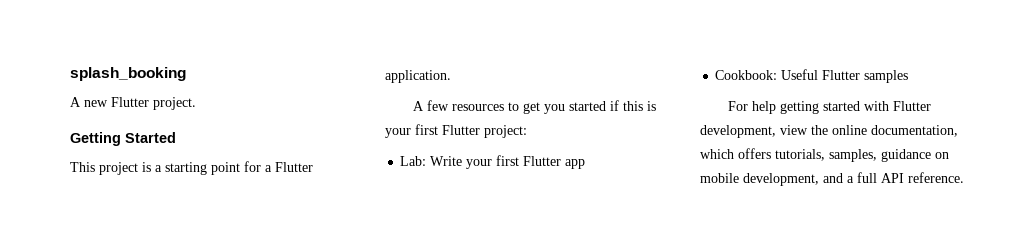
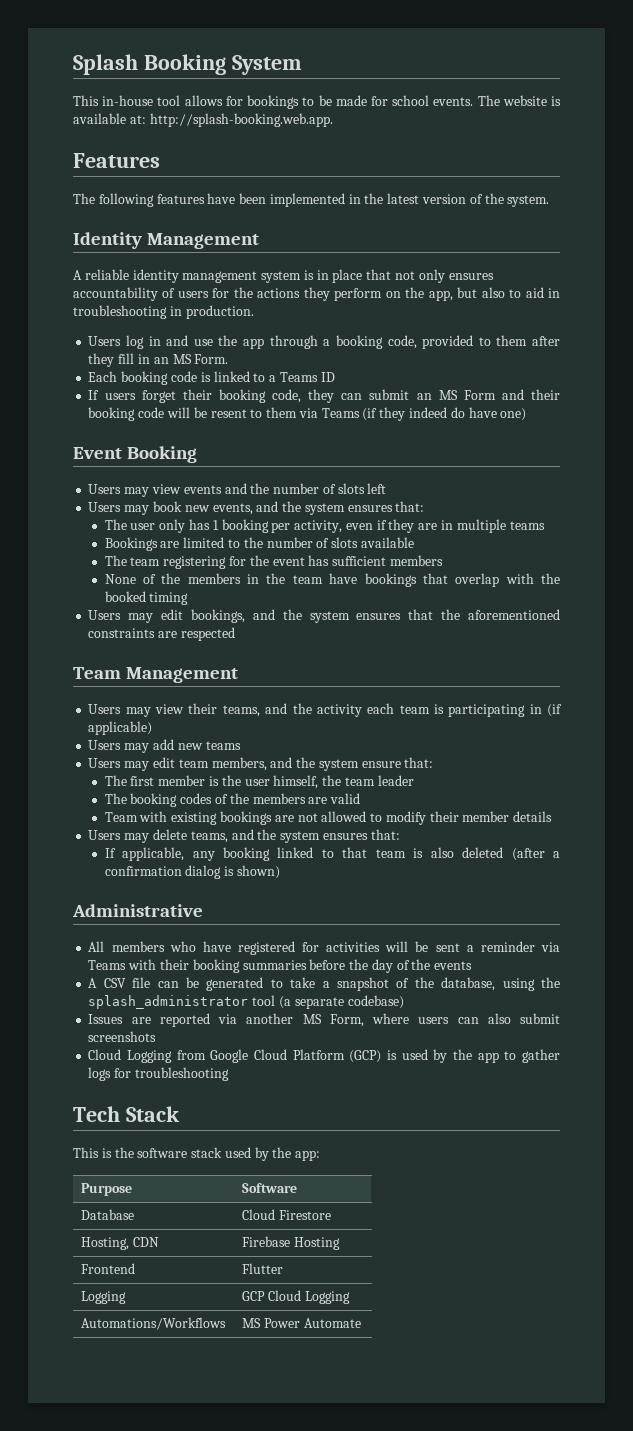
[70,67,186,81] [70,97,196,110] [70,132,176,146] [70,161,313,175] [385,70,451,83] [413,100,657,114] [385,124,527,138] [400,155,586,169] [715,69,909,83] [728,101,932,114] [700,125,958,138] [700,148,949,162] [700,172,964,186] splash_booking // A new Flutter project. // Getting Started // This project is a starting point for a Flutter application. // A few resources to get you started if this is your first Flutter project: // Lab: Write your first Flutter app // Cookbook: Useful Flutter samples // For help getting started with Flutter development, view the online documentation, which offers tutorials, samples, guidance on mobile development, and a full API reference. -> [73,54,302,75] [73,95,561,109] [73,113,333,127] [73,153,160,168] [73,193,550,207] [73,232,260,249] [73,269,494,283] [73,287,560,301] [73,305,254,319] [88,335,560,349] [88,353,229,367] [88,371,335,385] [88,389,561,403] [88,407,527,421] [73,446,198,463] [88,483,387,497] [88,501,425,515] [104,519,545,533] [104,537,414,551] [104,555,443,569] [104,573,560,587] [104,591,189,605] [88,609,561,623] [88,627,235,641] [73,667,239,683] [88,703,563,717] [88,721,153,735] [88,739,241,753] [88,757,434,771] [104,775,414,789] [104,793,361,807] [104,811,553,825] [88,829,400,843] [104,847,560,861] [104,865,280,879] [72,904,203,917] [88,941,560,955] [88,959,473,973] [88,977,560,991] [88,995,404,1009] [88,1013,561,1027] [88,1031,157,1042] [88,1049,560,1063] [88,1067,229,1081] [73,1106,180,1122] [73,1147,321,1161] [81,1183,133,1196] [242,1183,298,1193] [81,1209,135,1220] [242,1209,331,1220] [81,1237,159,1250] [242,1236,340,1250] [81,1263,136,1274] [242,1263,284,1274] [81,1291,127,1304] [242,1290,350,1304] [81,1317,227,1330] [242,1318,361,1328] Splash Booking System // This in-house tool allows for bookings to be made for school events. The website is available at: http://splash-booking.web.app. // Features // The following features have been implemented in the latest version of the system. // Identity Management // A reliable identity management system is in place that not only ensures accountability of users for the actions they perform on the app, but also to aid in troubleshooting in production. // Users log in and use the app through a booking code, provided to them after they fill in an MS Form. // Each booking code is linked to a Teams ID // If users forget their booking code, they can submit an MS Form and their booking code will be resent to them via Teams (if they indeed do have one) // Event Booking // Users may view events and the number of slots left // Users may book new events, and the system ensures that: // The user only has 1 booking per activity, even if they are in multiple teams // Bookings are limited to the number of slots available // The team registering for the event has sufficient members // None of the members in the team have bookings that overlap with the booked timing // Users may edit bookings, and the system ensures that the aforementioned constraints are respected // Team Management // Users may view their teams, and the activity each team is participating in (if applicable) // Users may add new teams // Users may edit team members, and the system ensure that: // The first member is the user himself, the team leader // The booking codes of the members are valid // Team with existing bookings are not allowed to modify their member details // Users may delete teams, and the system ensures that: // If applicable, any booking linked to that team is also deleted (after a confirmation dialog is shown) // Administrative // All members who have registered for activities will be sent a reminder via Teams with their booking summaries before the day of the events // A CSV file can be generated to take a snapshot of the database, using the splash_administrator tool (a separate codebase) // Issues are reported via another MS Form, where users can also submit screenshots // Cloud Logging from Google Cloud Platform (GCP) is used by the app to gather logs for troubleshooting // Tech Stack // This is the software stack used by the app: // Purpose | Software // Database | Cloud Firestore // Hosting, CDN | Firebase Hosting // Frontend | Flutter // Logging | GCP Cloud Logging // Automations/Workflows | MS Power Automate

